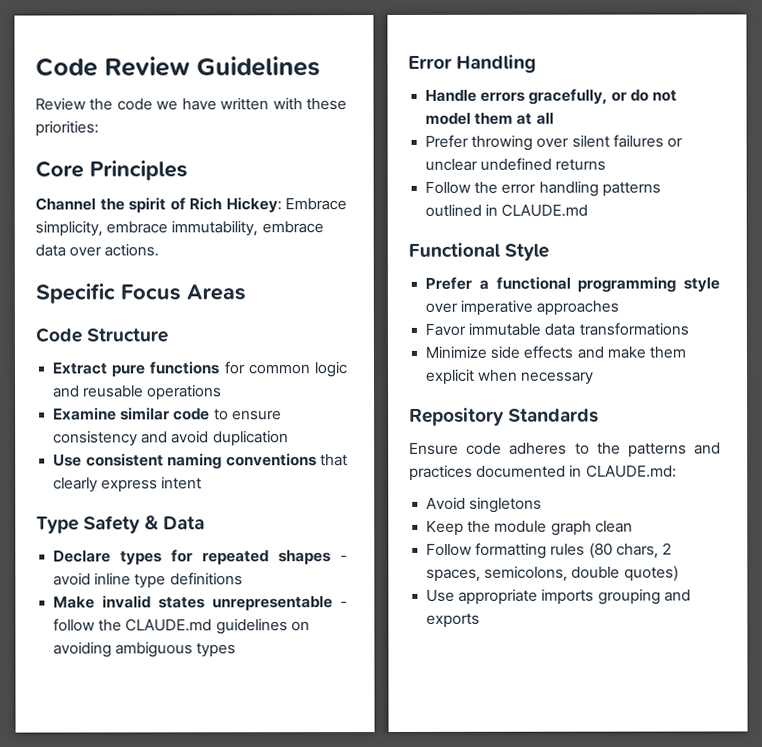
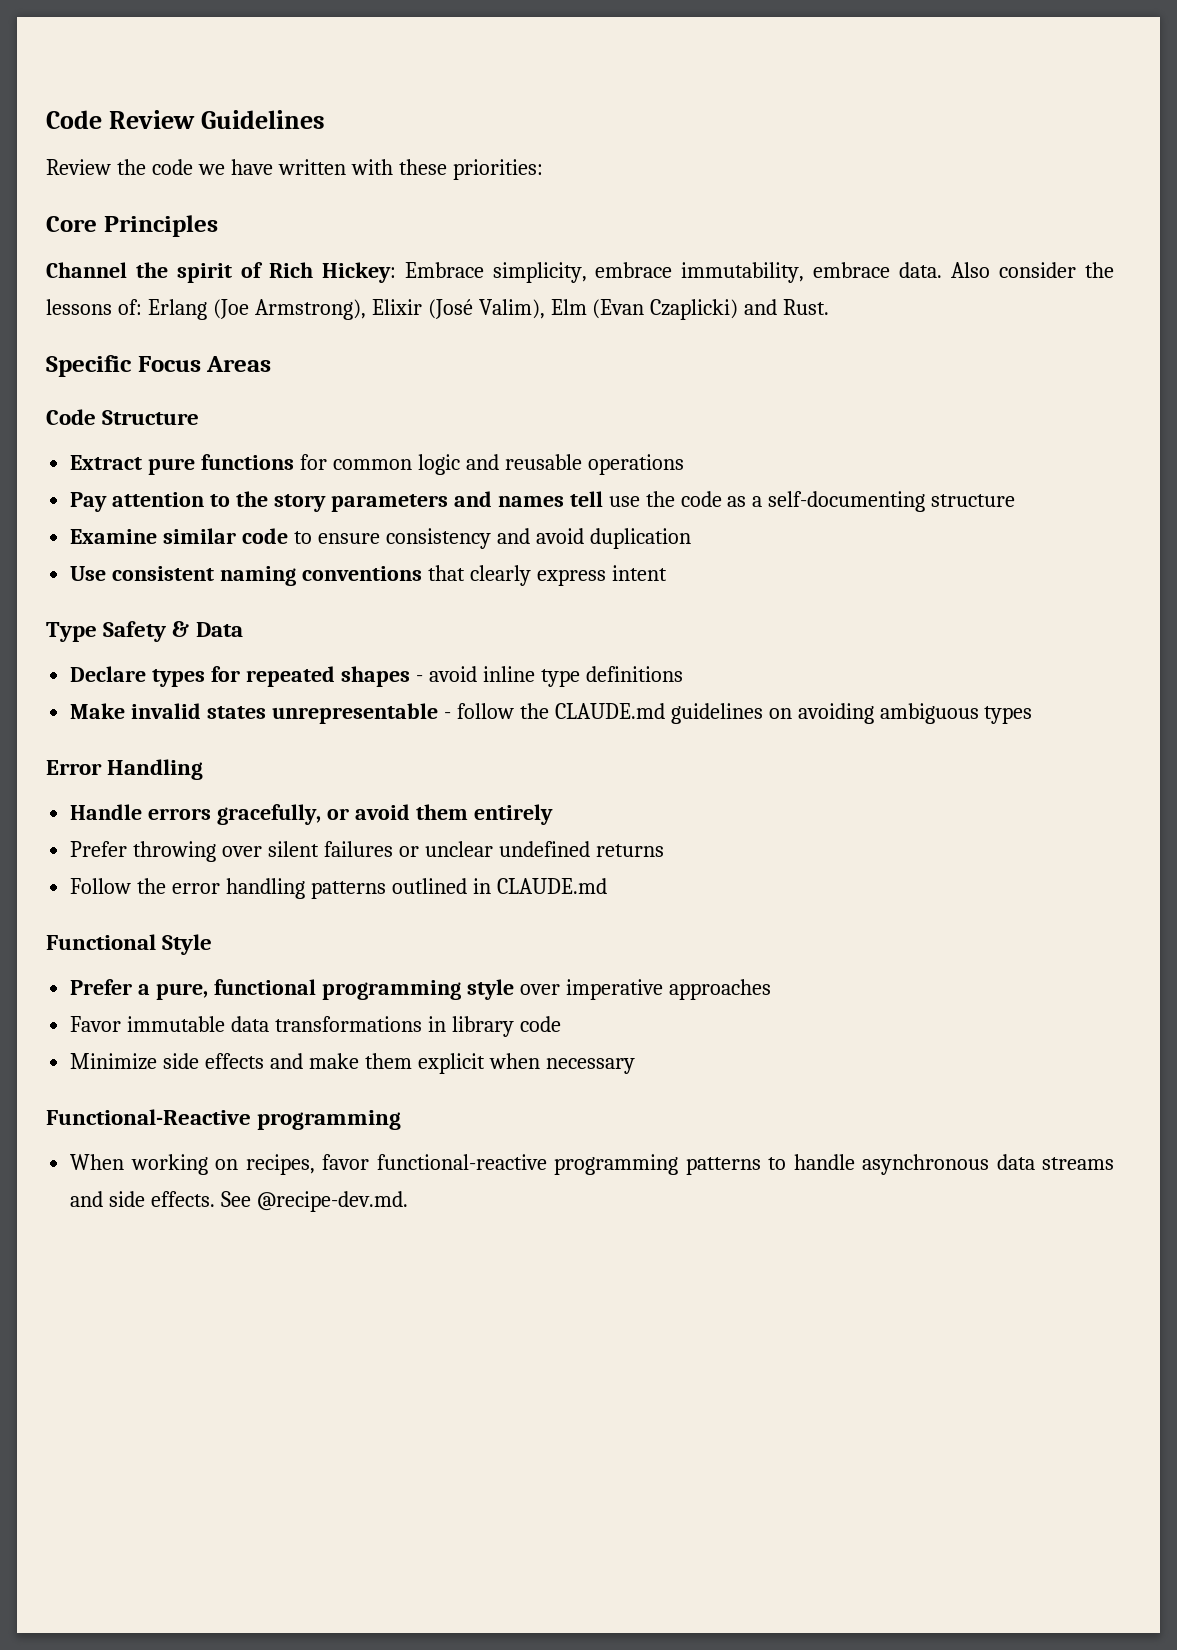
[35,243,160,257] data over actions. -> [899,262,1114,278] [46,299,830,320] data. Also consider the lessons of: Erlang (Joe Armstrong), Elixir (José Valim), Elm (Evan Czaplicki) and Rust.
(223, 392) none -> [70,491,1016,512] // Pay attention to the story parameters and names tell use the code as a self-documenting structure
[629,89,677,102] [425,112,554,125] do not model them at all -> [354,804,553,825] avoid them entirely
(489, 284) none -> [156,983,209,1000] pure,
(689, 329) none -> [427,1016,561,1037] in library code
[409,407,600,426] [409,442,721,458] [409,464,677,481] [426,496,543,513] [426,520,633,536] [426,542,672,559] [426,565,679,582] [426,588,691,605] [426,612,481,628] Repository Standards // Ensure code adheres to the patterns and practices documented in CLAUDE.md: // Avoid singletons // Keep the module graph clean // Follow formatting rules (80 chars, 2 spaces, semicolons, double quotes) // Use appropriate imports grouping and exports -> [46,1109,402,1130] [70,1154,1114,1175] [70,1191,408,1212] Functional-Reactive programming // When working on recipes, favor functional-reactive programming patterns to handle asynchronous data streams and side effects. See @recipe-dev.md.

